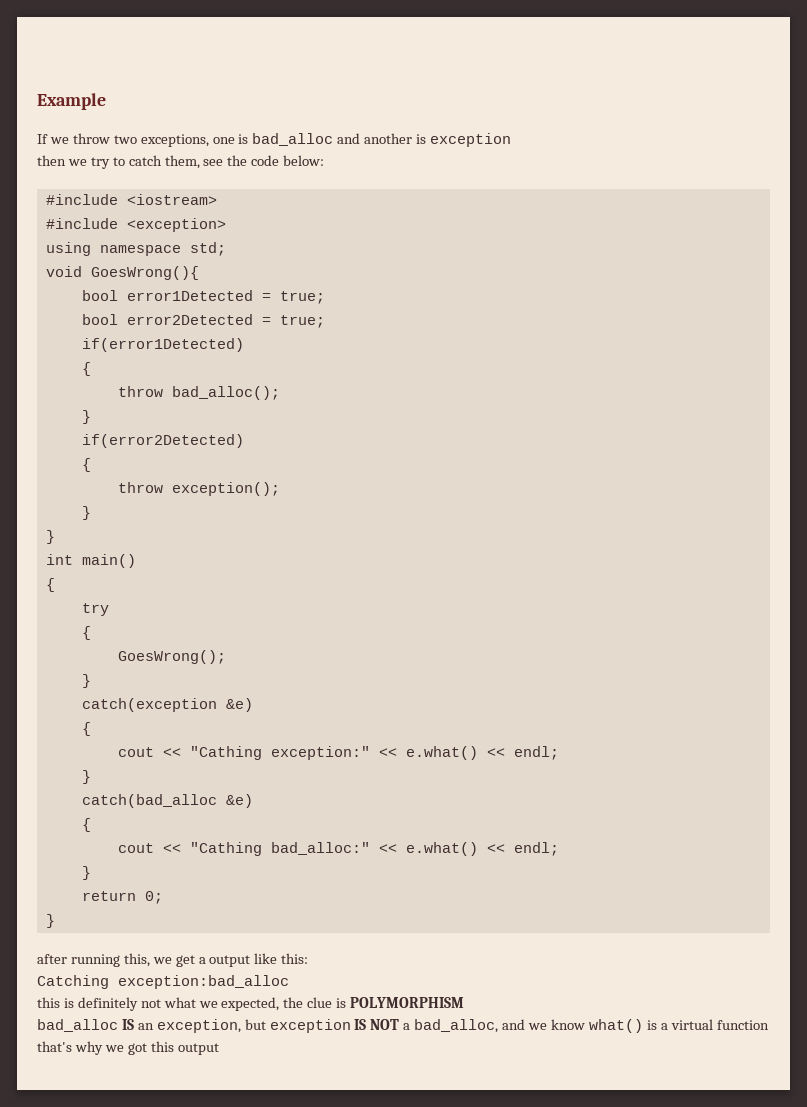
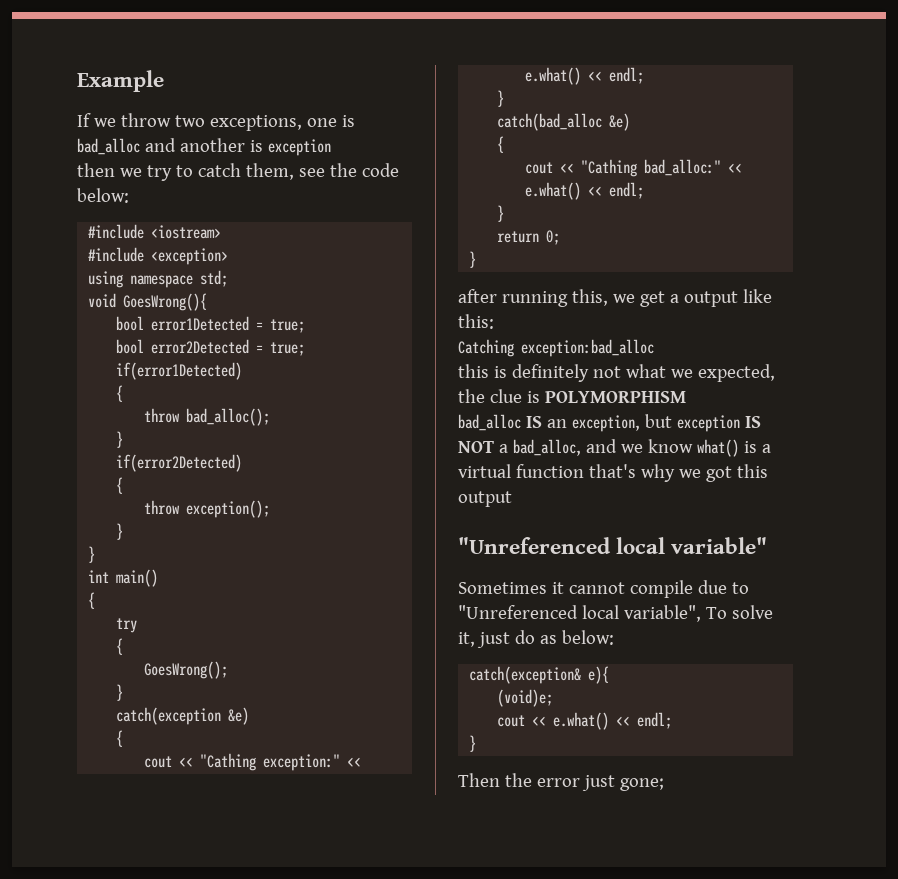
(219, 1049) none -> [458,537,768,554] [458,580,749,598] [458,605,773,622] [458,630,614,648] [469,666,610,684] [497,689,554,707] [497,712,673,730] [469,735,477,752] [458,773,664,791] // "Unreferenced local variable" // Sometimes it cannot compile due to "Unreferenced local variable", To solve it, just do as below: // catch(exception& e){ // (void)e; // cout << e.what() << endl; // } // Then the error just gone;

